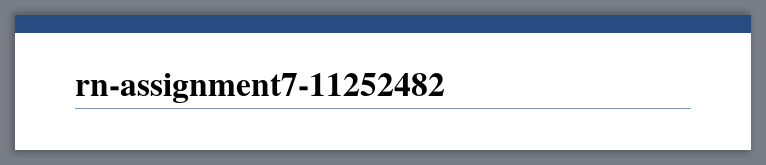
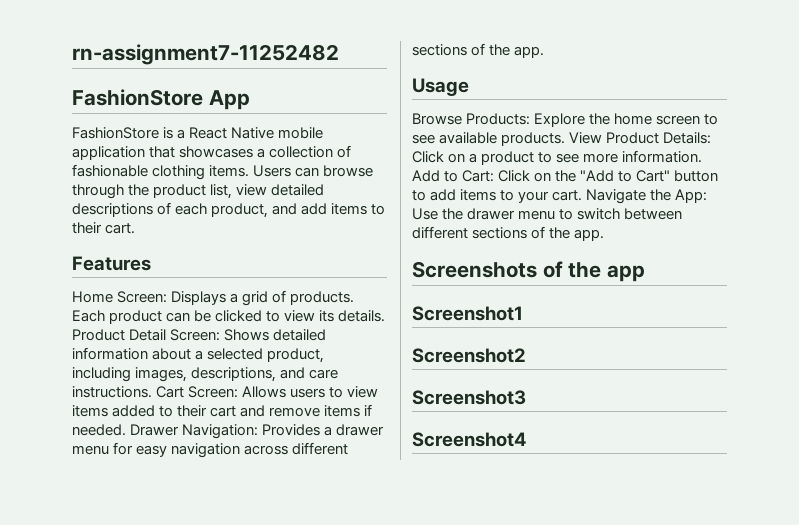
(445, 88) none -> [72,89,250,110] [72,127,324,139] [72,145,352,160] [72,164,374,180] [72,184,325,199] [72,202,386,218] [72,222,136,234] [72,256,151,271] [72,290,355,306] [72,310,386,324] [72,329,327,341] [72,347,325,363] [72,367,339,382] [72,386,379,398] [72,404,373,417] [72,424,385,439] [72,442,349,458] [412,43,545,58] [412,78,469,96] [412,113,719,127] [412,132,712,146] [412,150,703,165] [412,170,719,182] [412,189,708,204] [412,208,683,220] [412,226,605,241] [412,261,646,282] [412,306,523,321] [412,348,526,363] [412,390,526,405] [412,432,526,447] // FashionStore App // FashionStore is a React Native mobile application that showcases a collection of fashionable clothing items. Users can browse through the product list, view detailed descriptions of each product, and add items to their cart. // Features // Home Screen: Displays a grid of products. Each product can be clicked to view its details. Product Detail Screen: Shows detailed information about a selected product, including images, descriptions, and care instructions. Cart Screen: Allows users to view items added to their cart and remove items if needed. Drawer Navigation: Provides a drawer menu for easy navigation across different sections of the app. // Usage // Browse Products: Explore the home screen to see available products. View Product Details: Click on a product to see more information. Add to Cart: Click on the "Add to Cart" button to add items to your cart. Navigate the App: Use the drawer menu to switch between different sections of the app. // Screenshots of the app // Screenshot1 // Screenshot2 // Screenshot3 // Screenshot4

